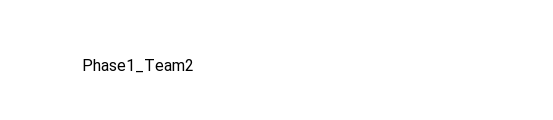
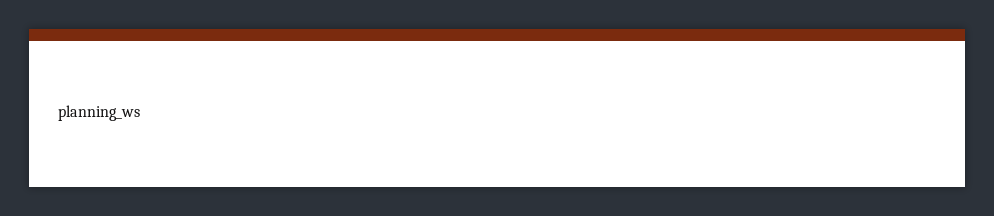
[82,59,194,73] Phase1_Team2 -> [58,105,140,121] planning_ws

